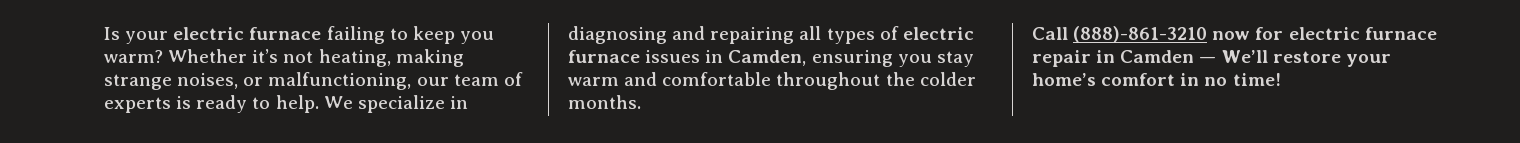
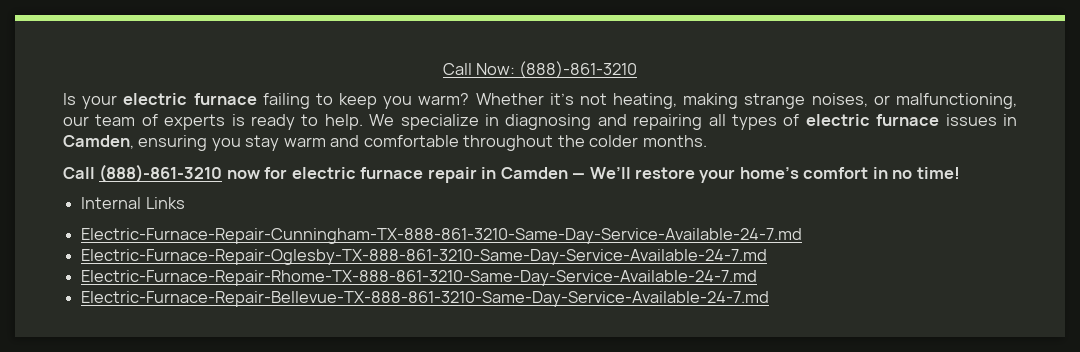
(104, 33) none -> [442,61,638,78] Call Now: (888)-861-3210 //
(1281, 79) none -> [81,197,185,209] [81,228,803,244] [81,249,768,265] [81,270,758,286] [81,291,770,307] // Internal Links // Electric-Furnace-Repair-Cunningham-TX-888-861-3210-Same-Day-Service-Available-24-7.md // Electric-Furnace-Repair-Oglesby-TX-888-861-3210-Same-Day-Service-Available-24-7.md // Electric-Furnace-Repair-Rhome-TX-888-861-3210-Same-Day-Service-Available-24-7.md // Electric-Furnace-Repair-Bellevue-TX-888-861-3210-Same-Day-Service-Available-24-7.md

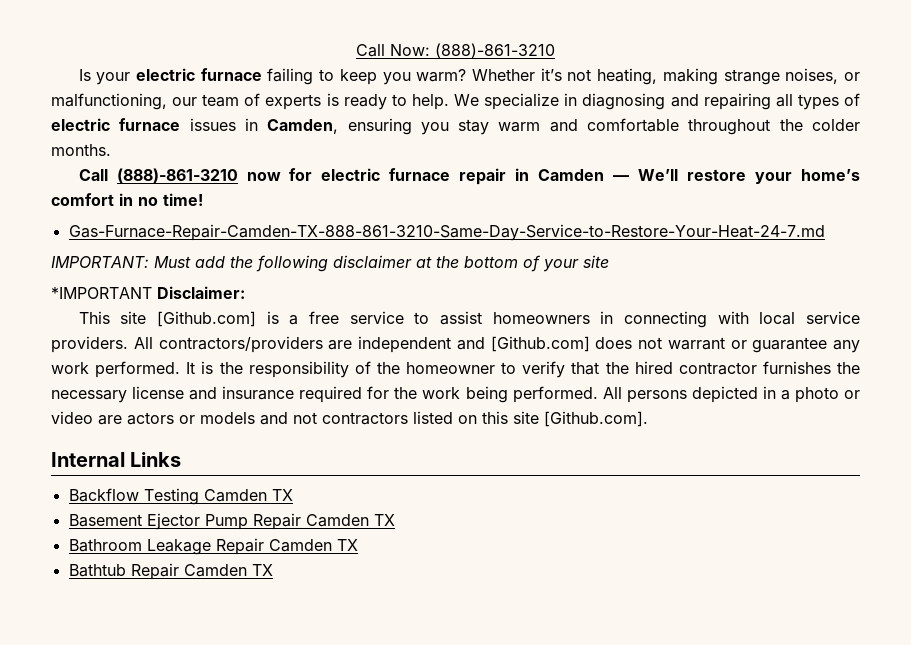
[81,197,185,209] [81,228,803,244] [81,249,768,265] [81,270,758,286] [81,291,770,307] Internal Links // Electric-Furnace-Repair-Cunningham-TX-888-861-3210-Same-Day-Service-Available-24-7.md // Electric-Furnace-Repair-Oglesby-TX-888-861-3210-Same-Day-Service-Available-24-7.md // Electric-Furnace-Repair-Rhome-TX-888-861-3210-Same-Day-Service-Available-24-7.md // Electric-Furnace-Repair-Bellevue-TX-888-861-3210-Same-Day-Service-Available-24-7.md -> [68,224,825,241] [51,255,609,272] [51,286,245,299] [78,311,860,328] [51,336,860,353] [51,361,860,378] [51,386,860,403] [51,411,648,427] [51,452,182,467] [68,488,293,505] [68,513,395,530] [68,538,358,555] [68,563,273,580] Gas-Furnace-Repair-Camden-TX-888-861-3210-Same-Day-Service-to-Restore-Your-Heat-24-7.md // IMPORTANT: Must add the following disclaimer at the bottom of your site // *IMPORTANT Disclaimer: // This site [Github.com] is a free service to assist homeowners in connecting with local service providers. All contractors/providers are independent and [Github.com] does not warrant or guarantee any work performed. It is the responsibility of the homeowner to verify that the hired contractor furnishes the necessary license and insurance required for the work being performed. All persons depicted in a photo or video are actors or models and not contractors listed on this site [Github.com]. // Internal Links // Backflow Testing Camden TX // Basement Ejector Pump Repair Camden TX // Bathroom Leakage Repair Camden TX // Bathtub Repair Camden TX

